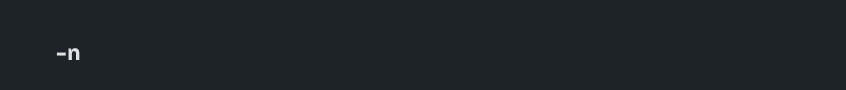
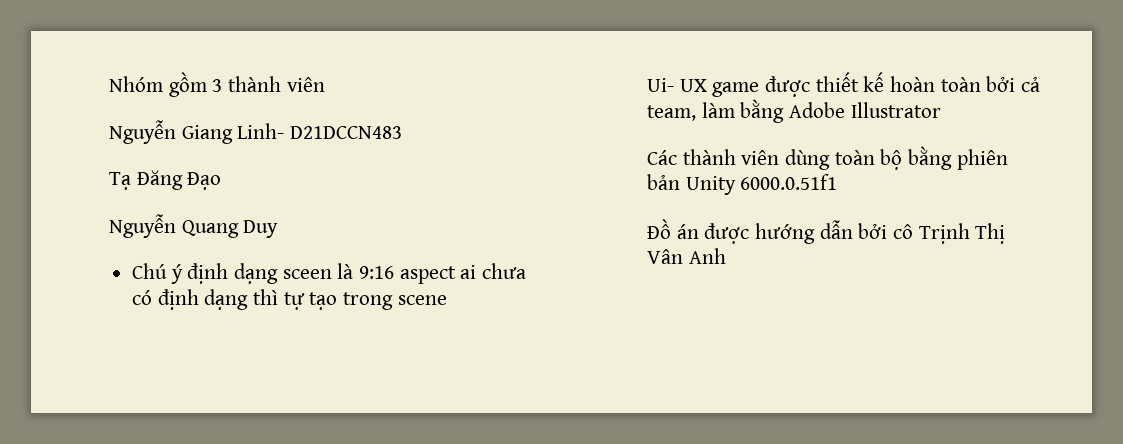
[56,48,81,60] -n -> [109,72,325,97] [109,120,403,144] [109,170,222,190] [109,214,279,238] [132,263,527,284] [132,289,447,310] [647,72,1041,97] [647,99,941,123] [647,146,1008,170] [647,174,838,195] [647,219,1006,244] [647,248,726,264] Nhóm gồm 3 thành viên // Nguyễn Giang Linh- D21DCCN483 // Tạ Đăng Đạo // Nguyễn Quang Duy // Chú ý định dạng sceen là 9:16 aspect ai chưa có định dạng thì tự tạo trong scene // Ui- UX game được thiết kế hoàn toàn bởi cả team, làm bằng Adobe Illustrator // Các thành viên dùng toàn bộ bằng phiên bản Unity 6000.0.51f1 // Đồ án được hướng dẫn bởi cô Trịnh Thị Vân Anh

